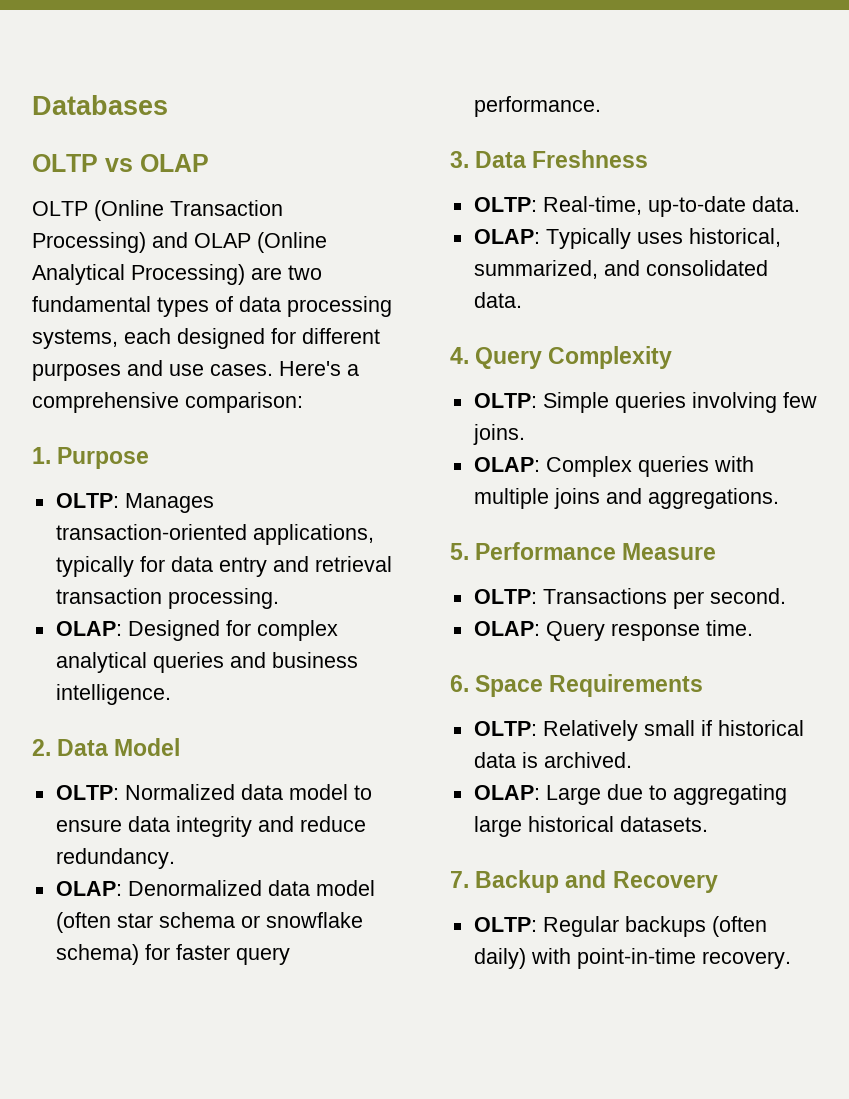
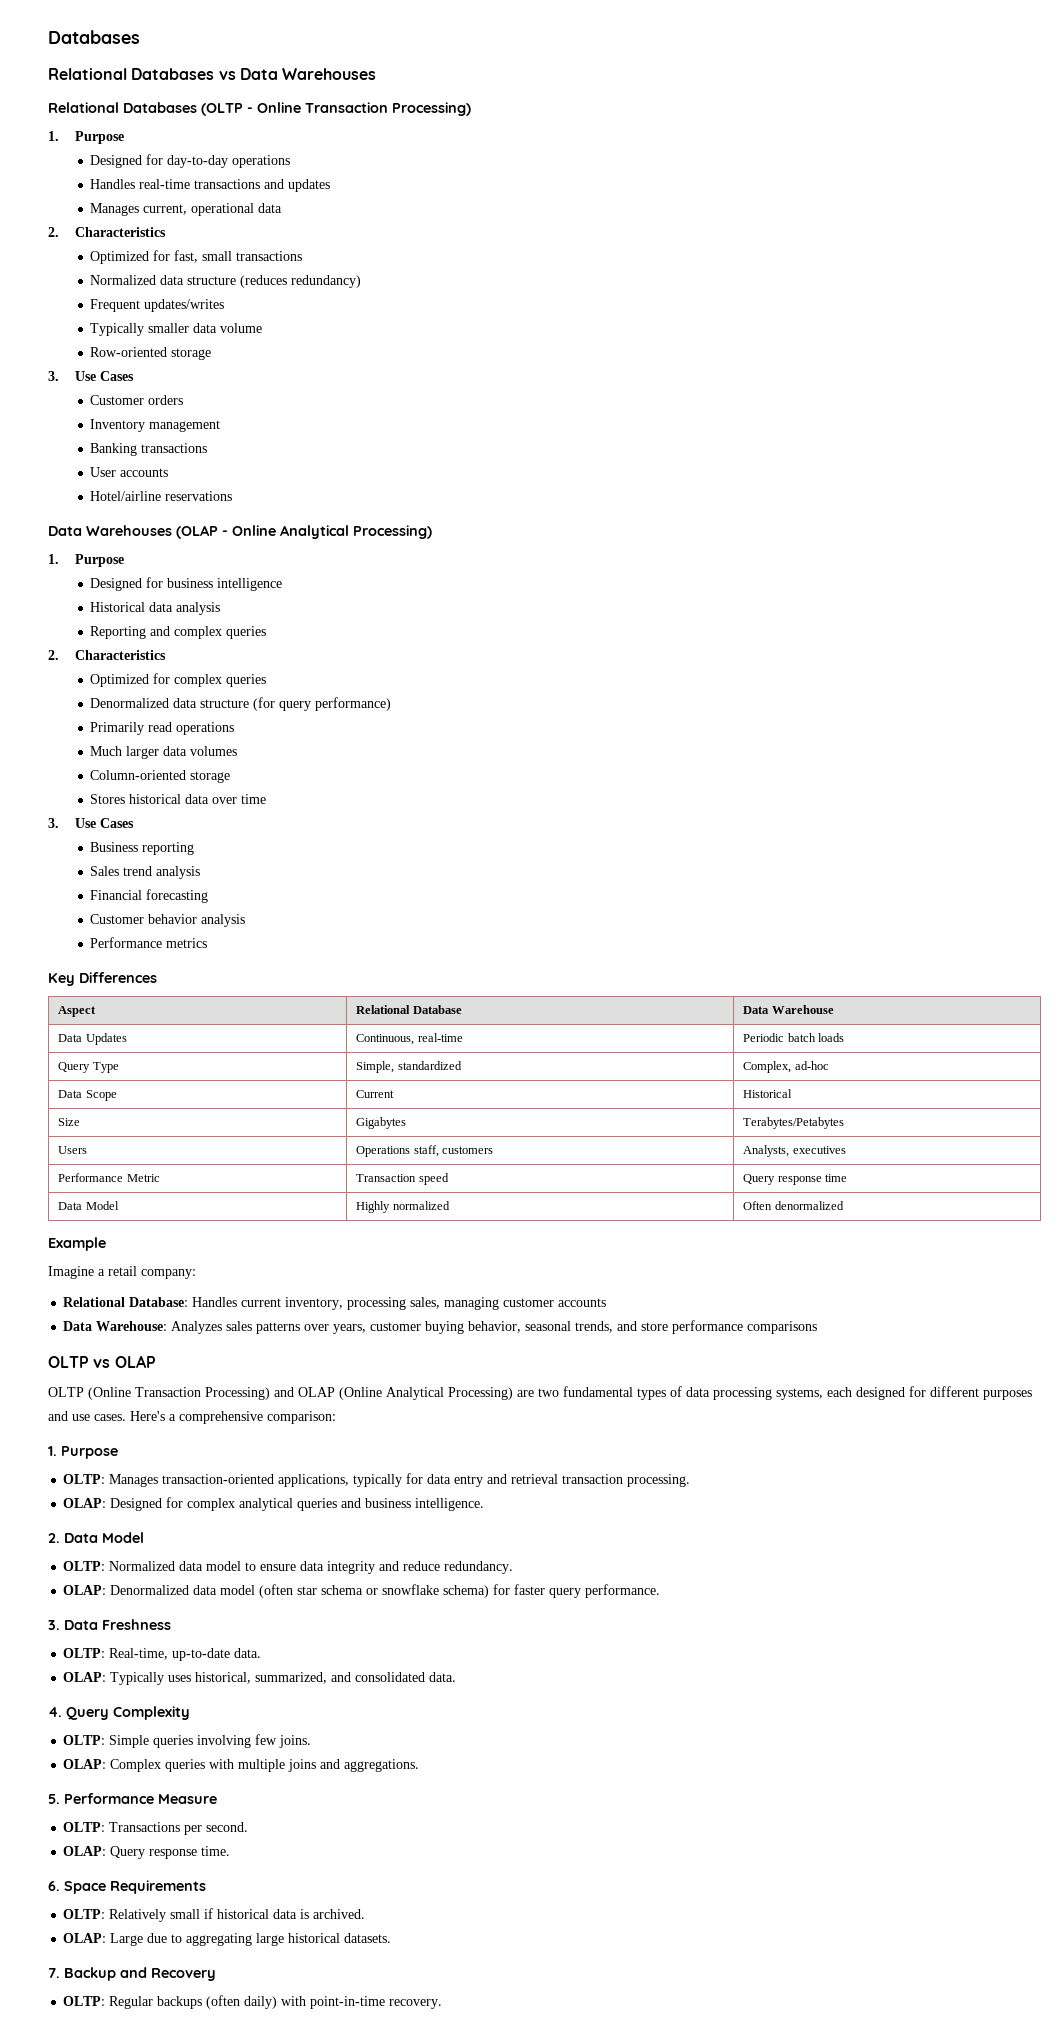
[32,95,168,115] Databases -> [48,30,140,44] [48,68,377,80] [48,102,471,116] [48,131,124,144] [90,154,291,168] [90,179,331,192] [90,203,283,216] [48,227,166,237] [90,250,303,264] [90,275,362,288] [90,299,225,312] [90,323,263,336] [90,347,212,360] [48,371,134,381] [90,395,184,405] [90,419,221,432] [90,443,208,456] [90,467,169,477] [90,491,233,501] [48,525,432,539] [48,554,124,567] [90,577,283,591] [90,602,221,615] [90,626,267,639] [48,650,166,660] [90,673,267,687] [90,697,392,711] [90,722,235,735] [90,746,238,759] [90,770,231,783] [90,794,267,804] [48,818,134,828] [90,842,195,855] [90,866,201,879] [90,889,209,903] [90,914,246,927] [90,937,208,948] [48,972,157,986] [58,1006,97,1017] [356,1005,462,1014] [743,1005,834,1014] [58,1033,127,1045] [356,1033,463,1045] [743,1033,845,1042] [58,1062,119,1073] [356,1061,462,1073] [743,1061,829,1073] [58,1090,117,1101] [356,1090,395,1098] [743,1089,793,1098] [58,1118,81,1126] [356,1117,407,1129] [743,1117,845,1129] [58,1146,88,1154] [356,1145,494,1157] [743,1145,846,1157] [58,1173,160,1182] [356,1173,449,1185] [743,1174,848,1185] [58,1201,119,1210] [356,1201,450,1213] [743,1201,844,1210] [48,1237,106,1251] [48,1266,196,1279] [63,1297,607,1310] [63,1320,818,1334] Databases // Relational Databases vs Data Warehouses // Relational Databases (OLTP - Online Transaction Processing) // 1. Purpose // Designed for day-to-day operations // Handles real-time transactions and updates // Manages current, operational data // 2. Characteristics // Optimized for fast, small transactions // Normalized data structure (reduces redundancy) // Frequent updates/writes // Typically smaller data volume // Row-oriented storage // 3. Use Cases // Customer orders // Inventory management // Banking transactions // User accounts // Hotel/airline reservations // Data Warehouses (OLAP - Online Analytical Processing) // 1. Purpose // Designed for business intelligence // Historical data analysis // Reporting and complex queries // 2. Characteristics // Optimized for complex queries // Denormalized data structure (for query performance) // Primarily read operations // Much larger data volumes // Column-oriented storage // Stores historical data over time // 3. Use Cases // Business reporting // Sales trend analysis // Financial forecasting // Customer behavior analysis // Performance metrics // Key Differences // Aspect | Relational Database | Data Warehouse // Data Updates | Continuous, real-time | Periodic batch loads // Query Type | Simple, standardized | Complex, ad-hoc // Data Scope | Current | Historical // Size | Gigabytes | Terabytes/Petabytes // Users | Operations staff, customers | Analysts, executives // Performance Metric | Transaction speed | Query response time // Data Model | Highly normalized | Often denormalized // Example // Imagine a retail company: // Relational Database: Handles current inventory, processing sales, managing customer accounts // Data Warehouse: Analyzes sales patterns over years, customer buying behavior, seasonal trends, and store performance comparisons

